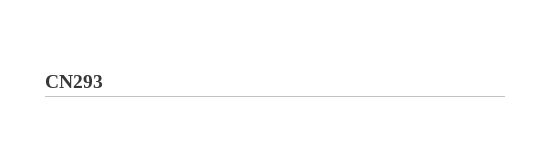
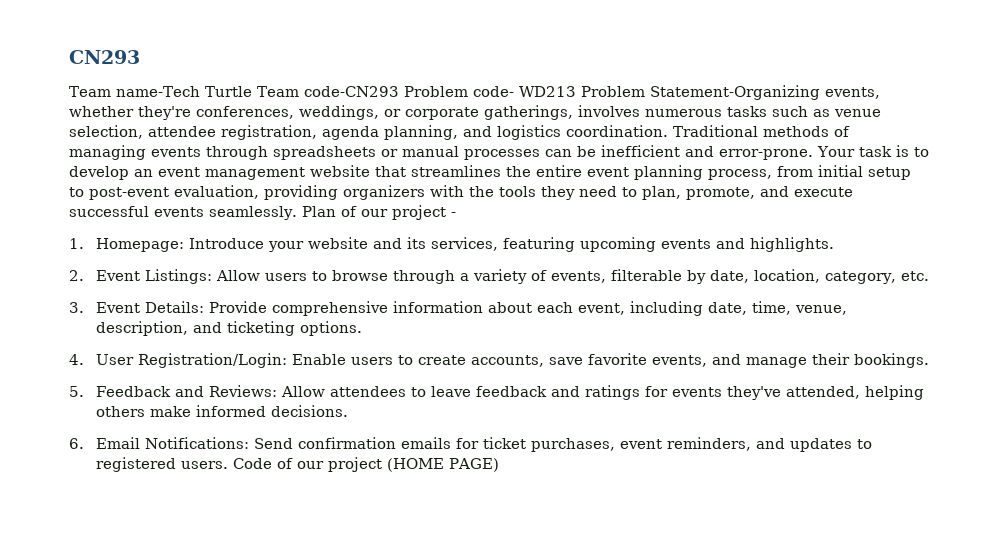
(103, 81) none -> [69,85,880,100] [69,105,881,120] [69,125,850,140] [69,145,929,160] [69,165,911,180] [69,185,853,200] [69,205,456,220] [69,237,834,252] [69,269,929,284] [69,301,847,316] [95,321,362,336] [69,353,929,368] [69,385,924,400] [95,405,348,417] [69,437,872,452] [95,457,499,472] // Team name-Tech Turtle Team code-CN293 Problem code- WD213 Problem Statement-Organizing events, whether they're conferences, weddings, or corporate gatherings, involves numerous tasks such as venue selection, attendee registration, agenda planning, and logistics coordination. Traditional methods of managing events through spreadsheets or manual processes can be inefficient and error-prone. Your task is to develop an event management website that streamlines the entire event planning process, from initial setup to post-event evaluation, providing organizers with the tools they need to plan, promote, and execute successful events seamlessly. Plan of our project - // 1. Homepage: Introduce your website and its services, featuring upcoming events and highlights. // 2. Event Listings: Allow users to browse through a variety of events, filterable by date, location, category, etc. // 3. Event Details: Provide comprehensive information about each event, including date, time, venue, description, and ticketing options. // 4. User Registration/Login: Enable users to create accounts, save favorite events, and manage their bookings. // 5. Feedback and Reviews: Allow attendees to leave feedback and ratings for events they've attended, helping others make informed decisions. // 6. Email Notifications: Send confirmation emails for ticket purchases, event reminders, and updates to registered users. Code of our project (HOME PAGE)

